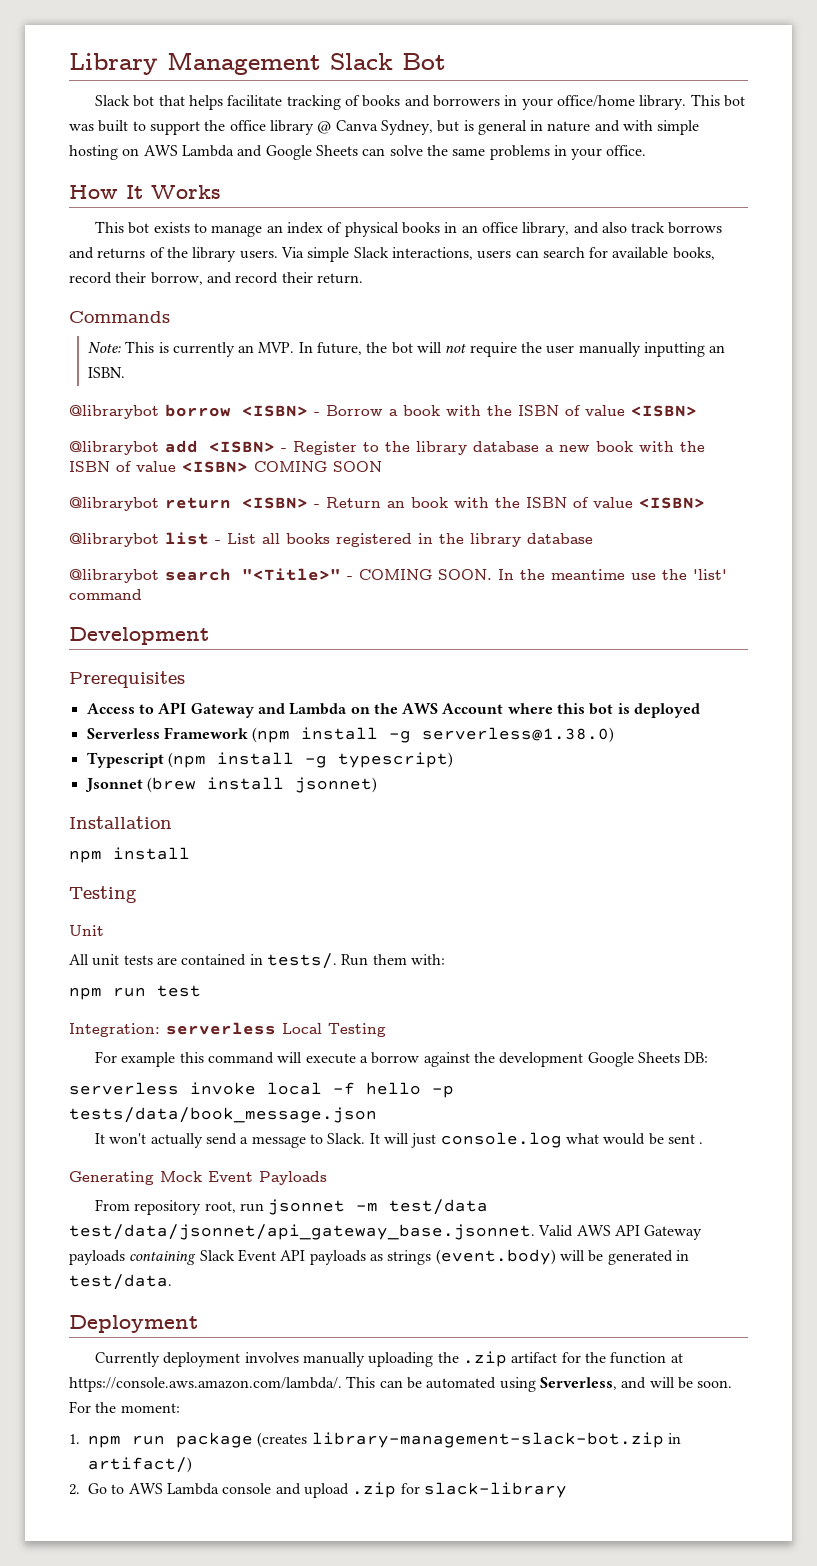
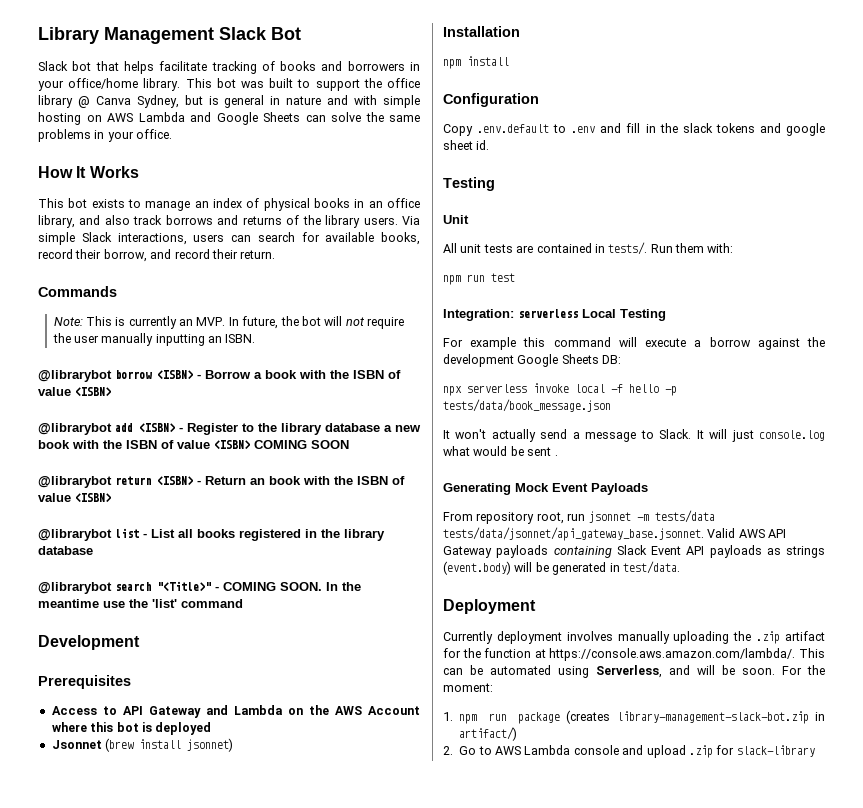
[86,727,615,743] [86,752,453,768] // Serverless Framework (npm install -g serverless@1.38.0) // Typescript (npm install -g typescript) -> (212, 728) none
(190, 853) none -> [443,93,539,107] [443,123,825,136] [443,140,490,150] // Configuration // Copy .env.default to .env and fill in the slack tokens and google sheet id.
(709, 1057) none -> [443,386,462,396] npx
[389,1199,489,1215] [69,1224,535,1240] test/data test/data/jsonnet/api_gateway_base.jsonnet. -> [654,510,715,523] [443,527,704,541] tests/data tests/data/jsonnet/api_gateway_base.jsonnet.

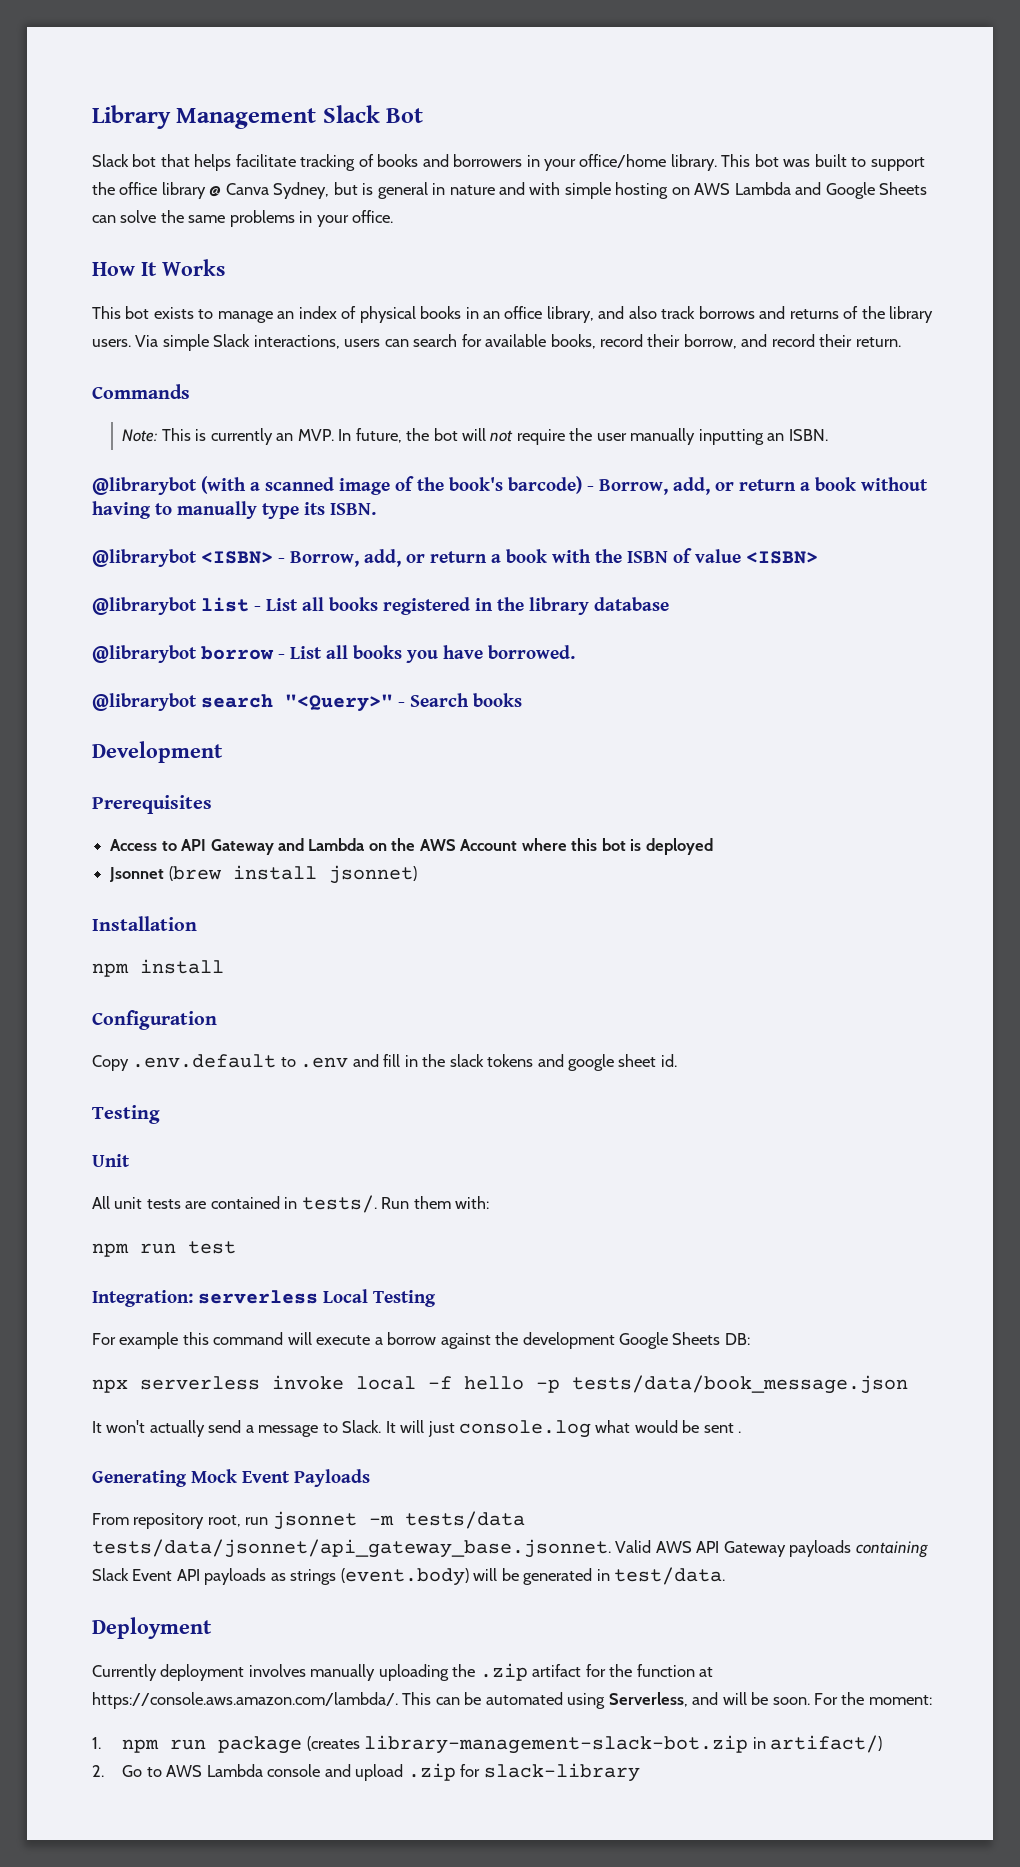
[115,370,251,380] borrow <ISBN> - Borrow -> [201,476,928,495] [92,501,376,519] [92,549,487,567] (with a scanned image of the book's barcode) - Borrow, add, or return a book without having to manually type its ISBN. // @librarybot <ISBN> - Borrow, add, or return
[38,423,421,435] [38,440,349,450] [38,476,405,488] [38,493,111,503] // @librarybot add <ISBN> - Register to the library database a new book with the ISBN of value <ISBN> COMING SOON // @librarybot return <ISBN> - Return an book with the ISBN of value <ISBN> -> (818, 557) none
[115,581,361,592] [38,599,243,608] search "<Title>" - COMING SOON. In the meantime use the 'list' command -> [201,645,575,663] [92,693,522,712] borrow - List all books you have borrowed. // @librarybot search "<Query>" - Search books

